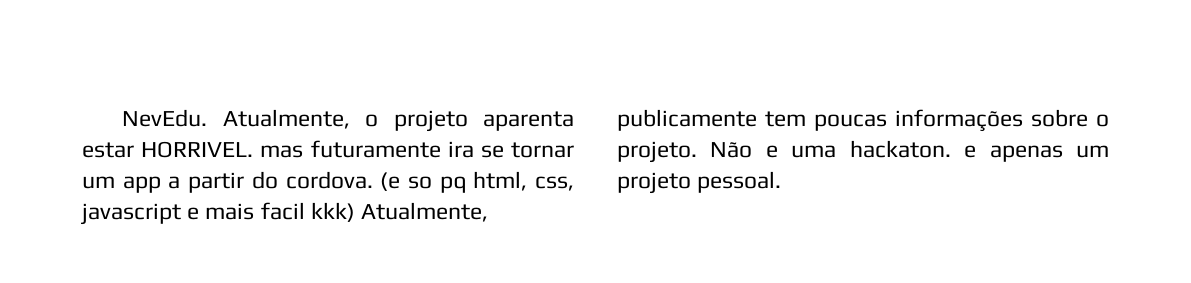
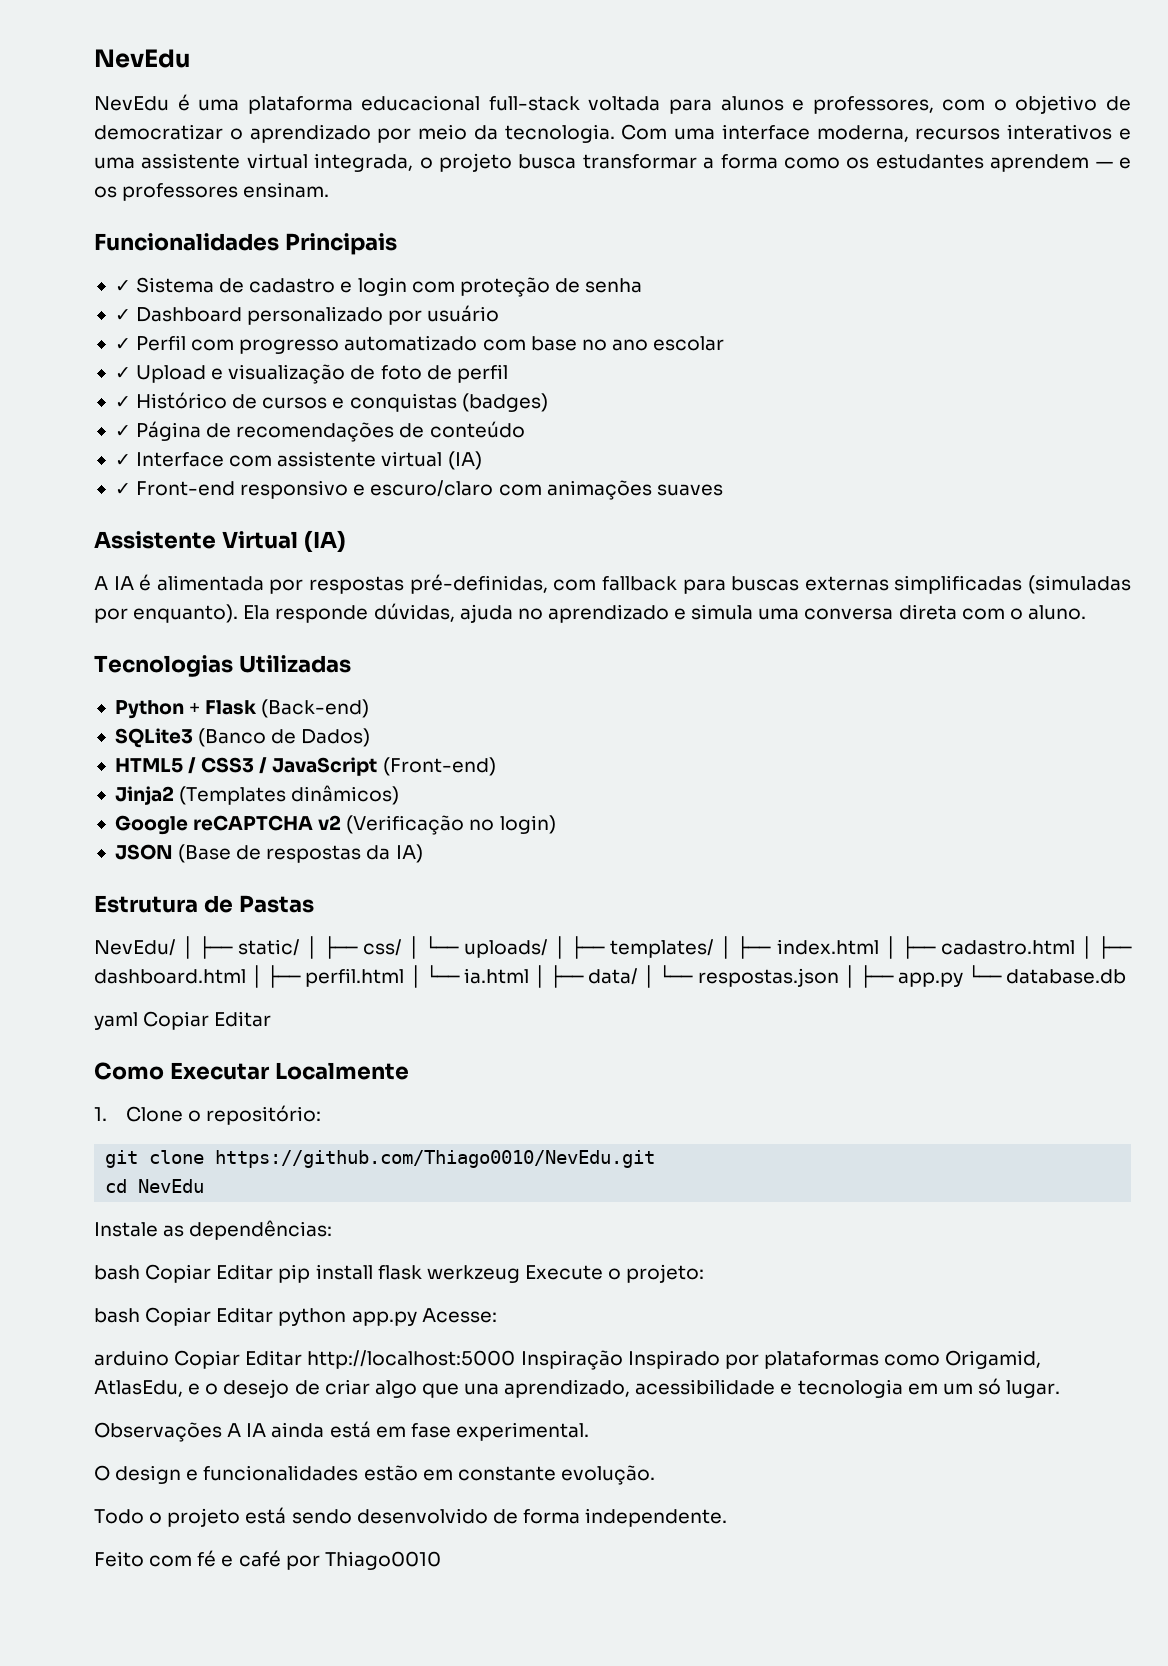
[122,109,574,132] [82,140,574,158] [82,171,574,193] [81,202,489,225] [617,109,1109,132] [617,140,1109,163] [617,171,782,194] NevEdu. Atualmente, o projeto aparenta estar HORRIVEL. mas futuramente ira se tornar um app a partir do cordova. (e so pq html, css, javascript e mais facil kkk) Atualmente, publicamente tem poucas informações sobre o projeto. Não e uma hackaton. e apenas um projeto pessoal. -> [94,49,190,68] [94,94,1131,114] [94,124,1132,143] [94,153,1131,172] [94,182,330,201] [94,233,397,255] [114,277,643,297] [114,305,500,325] [114,335,725,354] [114,364,508,384] [114,392,548,412] [114,421,525,442] [114,451,482,470] [114,480,723,500] [94,530,346,553] [94,574,1131,594] [94,603,1086,623] [94,655,351,677] [114,699,370,719] [114,728,371,748] [114,757,496,776] [114,785,400,805] [114,815,556,835] [114,844,423,863] [94,895,314,913] [94,936,1133,959] [94,965,1127,988] [94,1011,272,1030] [94,1062,409,1080] [94,1105,321,1125] [105,1150,656,1168] [105,1179,205,1193] [94,1220,333,1240] [94,1264,705,1283] [94,1307,497,1326] [94,1350,1042,1370] [94,1378,1061,1398] [94,1421,589,1442] [94,1465,655,1485] [94,1507,728,1527] [94,1550,441,1570] NevEdu // NevEdu é uma plataforma educacional full-stack voltada para alunos e professores, com o objetivo de democratizar o aprendizado por meio da tecnologia. Com uma interface moderna, recursos interativos e uma assistente virtual integrada, o projeto busca transformar a forma como os estudantes aprendem — e os professores ensinam. // Funcionalidades Principais // ✓ Sistema de cadastro e login com proteção de senha // ✓ Dashboard personalizado por usuário // ✓ Perfil com progresso automatizado com base no ano escolar // ✓ Upload e visualização de foto de perfil // ✓ Histórico de cursos e conquistas (badges) // ✓ Página de recomendações de conteúdo // ✓ Interface com assistente virtual (IA) // ✓ Front-end responsivo e escuro/claro com animações suaves // Assistente Virtual (IA) // A IA é alimentada por respostas pré-definidas, com fallback para buscas externas simplificadas (simuladas por enquanto). Ela responde dúvidas, ajuda no aprendizado e simula uma conversa direta com o aluno. // Tecnologias Utilizadas // Python + Flask (Back-end) // SQLite3 (Banco de Dados) // HTML5 / CSS3 / JavaScript (Front-end) // Jinja2 (Templates dinâmicos) // Google reCAPTCHA v2 (Verificação no login) // JSON (Base de respostas da IA) // Estrutura de Pastas // NevEdu/ │ ├── static/ │ ├── css/ │ └── uploads/ │ ├── templates/ │ ├── index.html │ ├── cadastro.html │ ├── dashboard.html │ ├── perfil.html │ └── ia.html │ ├── data/ │ └── respostas.json │ ├── app.py └── database.db // yaml Copiar Editar // Como Executar Localmente // 1. Clone o repositório: // git clone https://github.com/Thiago0010/NevEdu.git // cd NevEdu // Instale as dependências: // bash Copiar Editar pip install flask werkzeug Execute o projeto: // bash Copiar Editar python app.py Acesse: // arduino Copiar Editar http://localhost:5000 Inspiração Inspirado por plataformas como Origamid, AtlasEdu, e o desejo de criar algo que una aprendizado, acessibilidade e tecnologia em um só lugar. // Observações A IA ainda está em fase experimental. // O design e funcionalidades estão em constante evolução. // Todo o projeto está sendo desenvolvido de forma independente. // Feito com fé e café por Thiago0010

